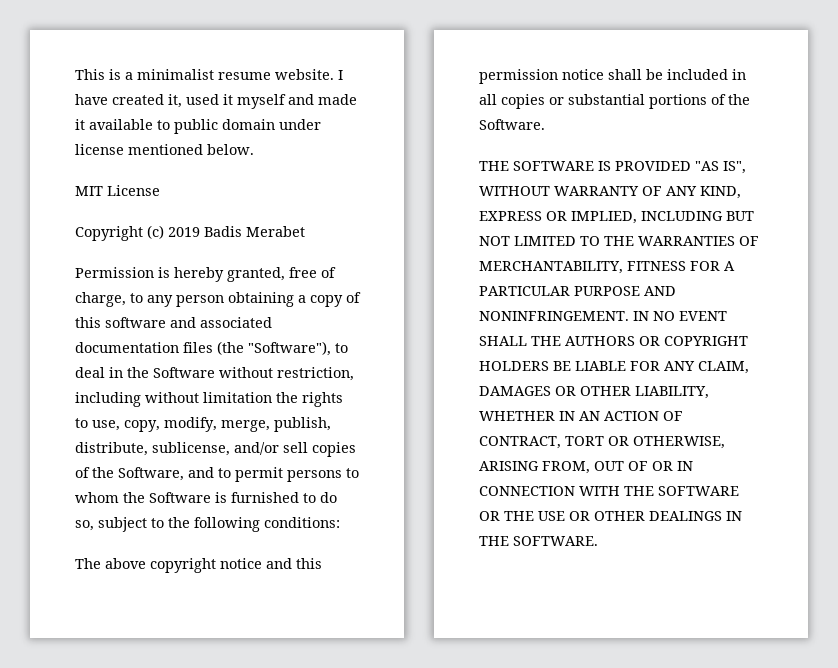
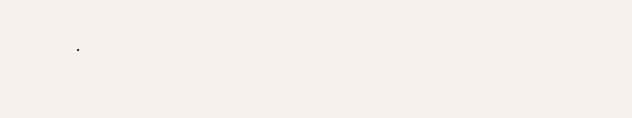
[75,69,343,80] [75,94,357,109] [75,119,321,134] [75,144,254,155] [75,185,160,196] [75,225,305,241] [75,267,336,282] [75,292,361,307] [75,317,272,328] [75,341,348,356] [75,367,354,381] [75,392,343,407] [75,417,331,432] [75,442,356,457] [75,467,359,482] [75,492,337,503] [75,517,340,532] [75,558,322,573] [479,69,746,84] [479,94,750,109] [479,119,545,130] [479,161,746,174] [479,186,741,199] [479,211,754,224] [479,236,759,246] [479,261,735,274] [479,286,676,296] [479,311,727,321] [479,336,748,346] [479,361,749,374] [479,386,709,399] [479,411,683,421] [479,436,725,449] [479,461,693,474] [479,486,739,496] [479,511,742,521] [479,536,598,546] This is a minimalist resume website. I have created it, used it myself and made it available to public domain under license mentioned below. // MIT License // Copyright (c) 2019 Badis Merabet // Permission is hereby granted, free of charge, to any person obtaining a copy of this software and associated documentation files (the "Software"), to deal in the Software without restriction, including without limitation the rights to use, copy, modify, merge, publish, distribute, sublicense, and/or sell copies of the Software, and to permit persons to whom the Software is furnished to do so, subject to the following conditions: // The above copyright notice and this permission notice shall be included in all copies or substantial portions of the Software. // THE SOFTWARE IS PROVIDED "AS IS", WITHOUT WARRANTY OF ANY KIND, EXPRESS OR IMPLIED, INCLUDING BUT NOT LIMITED TO THE WARRANTIES OF MERCHANTABILITY, FITNESS FOR A PARTICULAR PURPOSE AND NONINFRINGEMENT. IN NO EVENT SHALL THE AUTHORS OR COPYRIGHT HOLDERS BE LIABLE FOR ANY CLAIM, DAMAGES OR OTHER LIABILITY, WHETHER IN AN ACTION OF CONTRACT, TORT OR OTHERWISE, ARISING FROM, OUT OF OR IN CONNECTION WITH THE SOFTWARE OR THE USE OR OTHER DEALINGS IN THE SOFTWARE. -> [74,48,83,52] .

